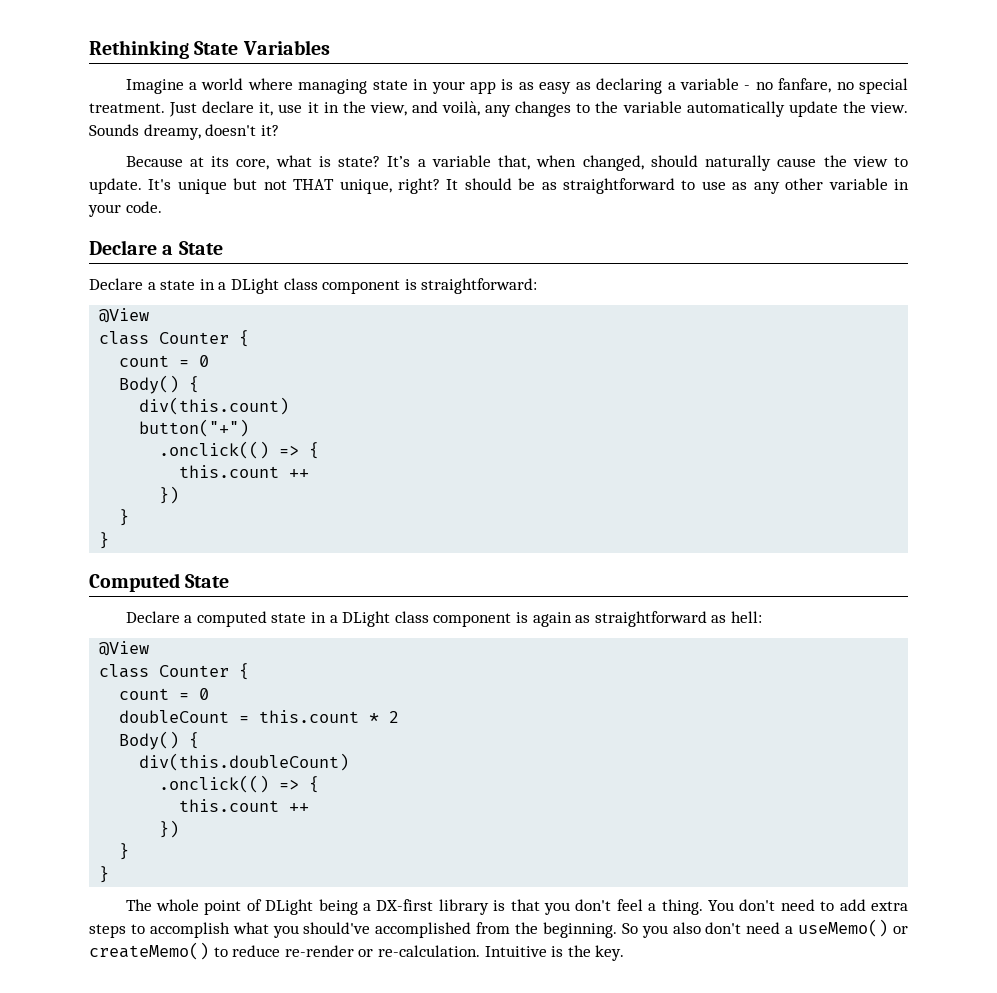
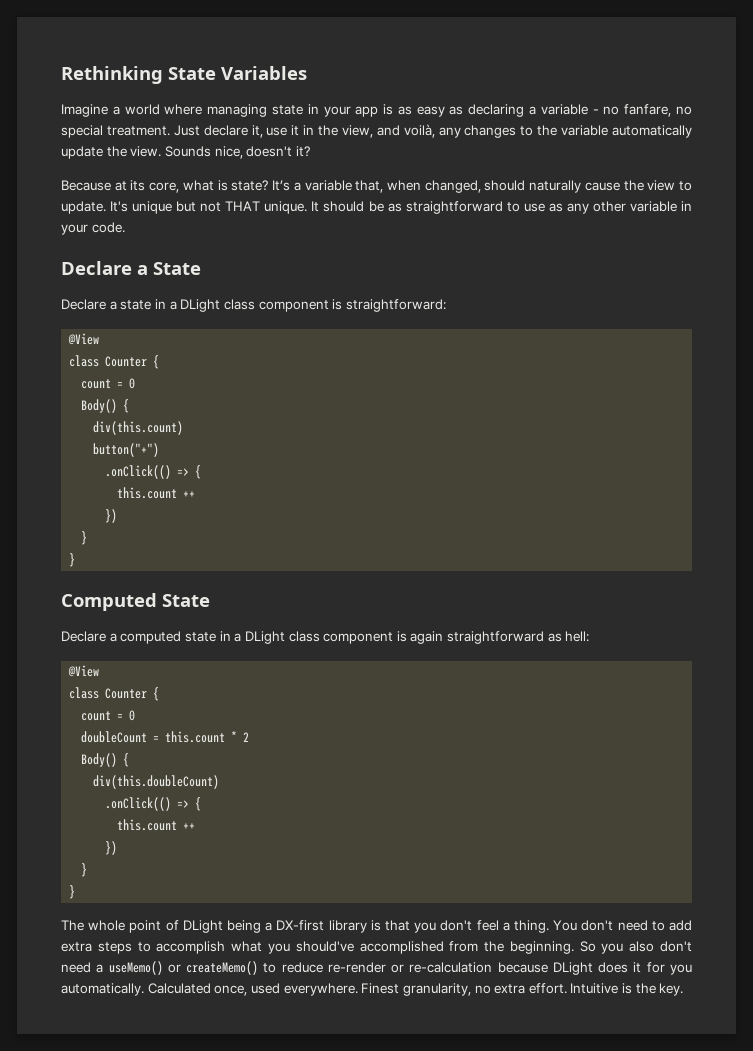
[143,124,201,140] dreamy, -> [214,146,243,159] nice,
[339,178,440,194] unique, right? -> [264,201,308,214] unique.
[159,441,270,459] .onclick(() -> [105,465,172,479] .onClick(()
[575,615,591,623] as -> (444, 637) none
[159,775,270,793] .onclick(() -> [105,797,172,811] .onClick(()
[377,945,480,957] re-calculation. -> [409,962,692,975] [61,983,567,996] re-calculation because DLight does it for you automatically. Calculated once, used everywhere. Finest granularity, no extra effort.

